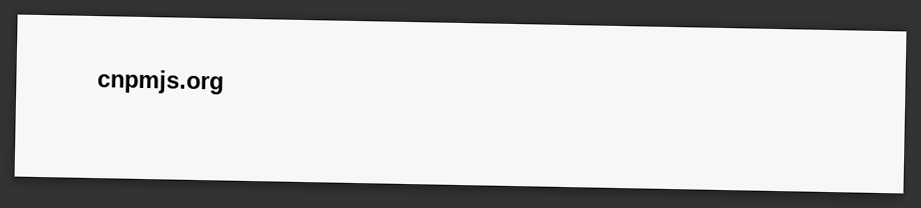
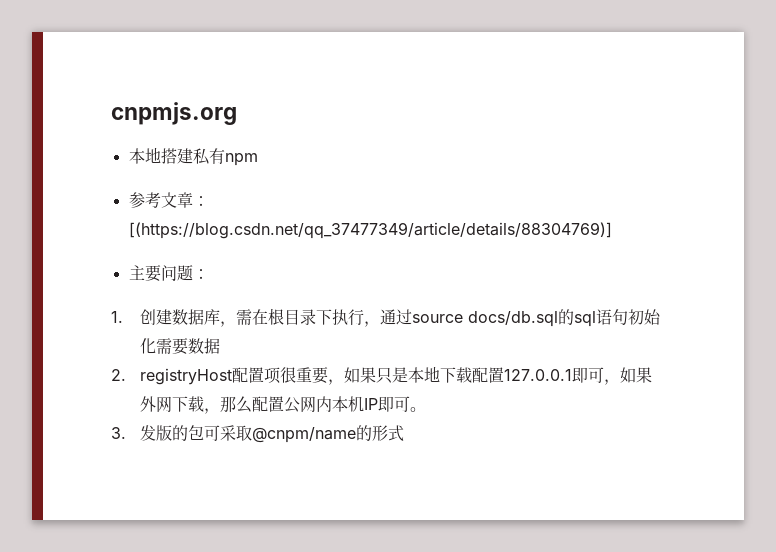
(224, 82) none -> [128,147,258,166] [128,192,209,208] [128,222,612,239] [128,265,209,282] [111,308,661,327] [139,338,220,355] [111,366,652,385] [139,396,426,414] [111,425,404,443] // 本地搭建私有npm // 参考文章：[(https://blog.csdn.net/qq_37477349/article/details/88304769)] // 主要问题： // 1.创建数据库，需在根目录下执行，通过source docs/db.sql的sql语句初始化需要数据 // 2. registryHost配置项很重要，如果只是本地下载配置127.0.0.1即可，如果外网下载，那么配置公网内本机IP即可。 // 3.发版的包可采取@cnpm/name的形式

